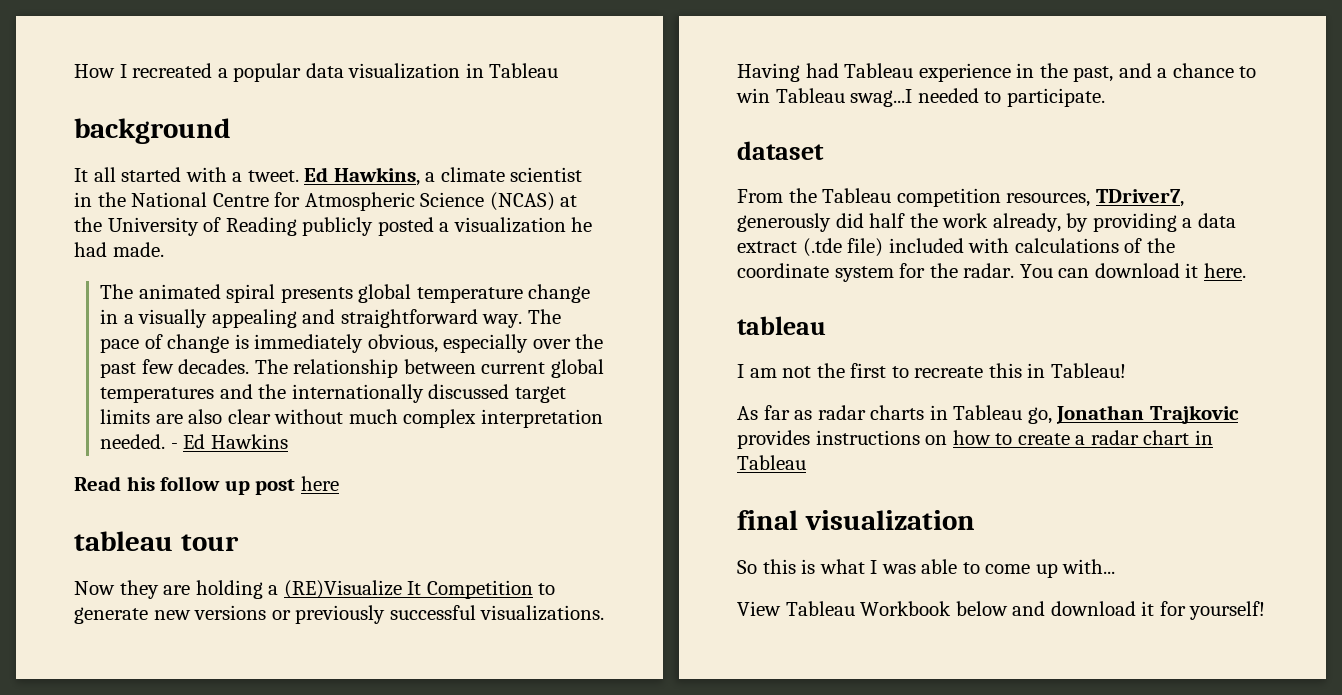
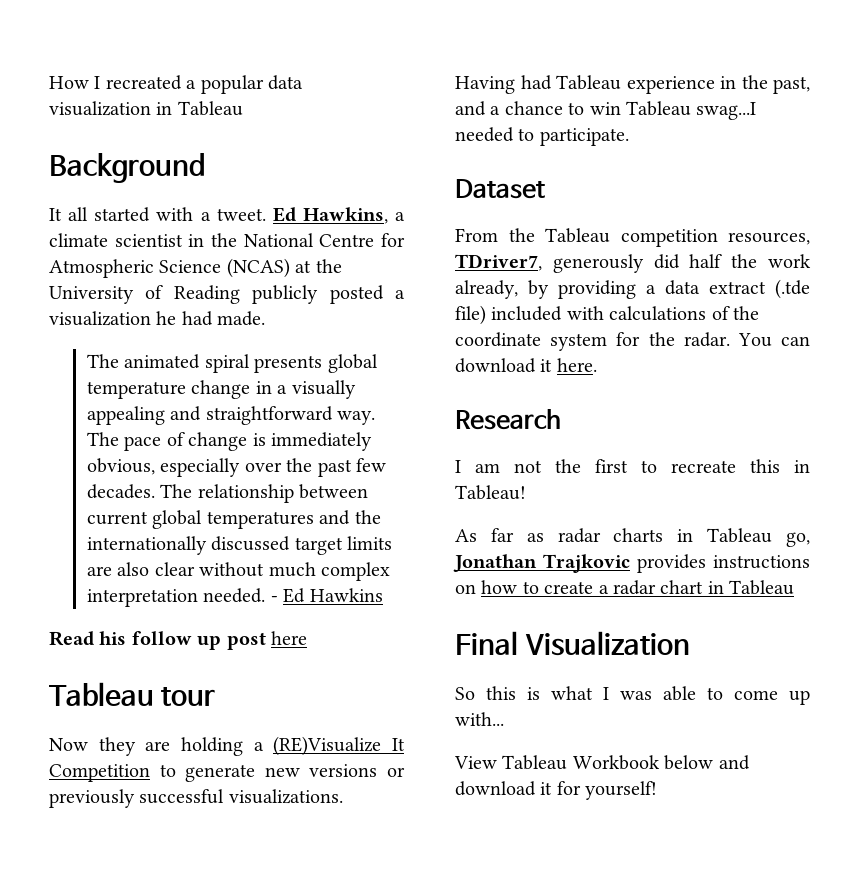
[74,118,231,144] background -> [49,153,205,183] Background
[74,531,173,551] tableau -> [49,682,154,706] Tableau
[737,141,824,160] dataset -> [455,179,545,199] Dataset
[737,316,826,335] tableau -> [455,409,561,430] Research
[737,510,975,530] final visualization -> [455,631,690,656] Final Visualization

